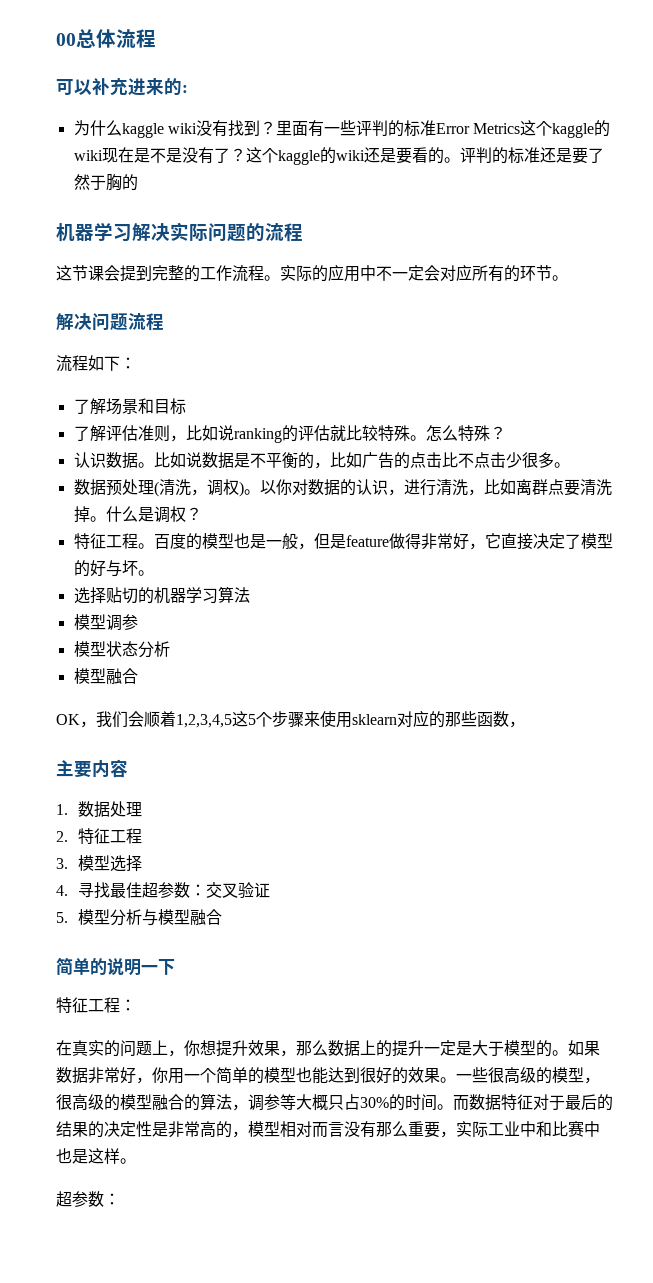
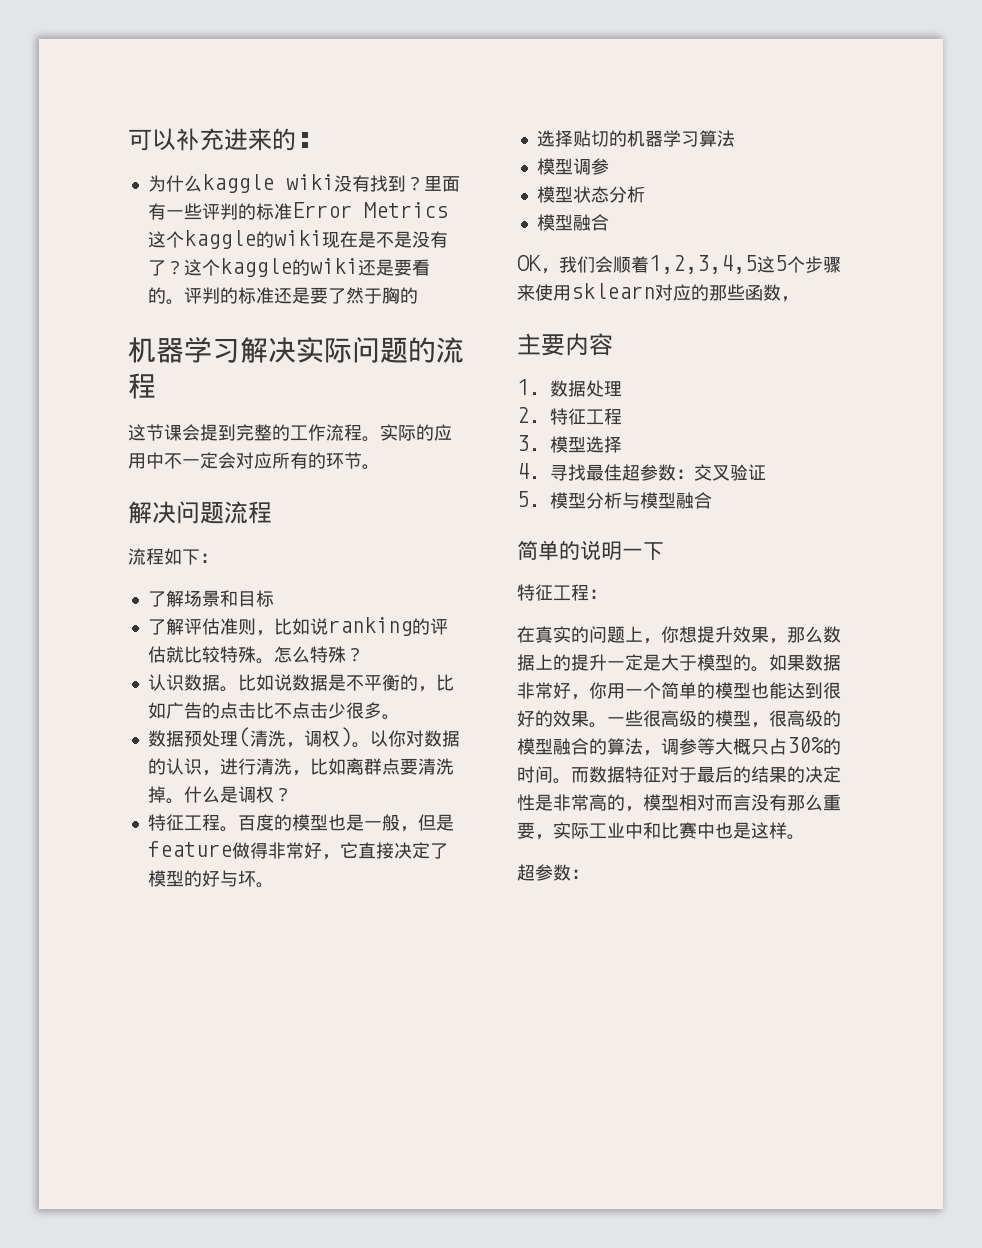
[56,29,156,49] 00总体流程 // -> (128, 140) none

